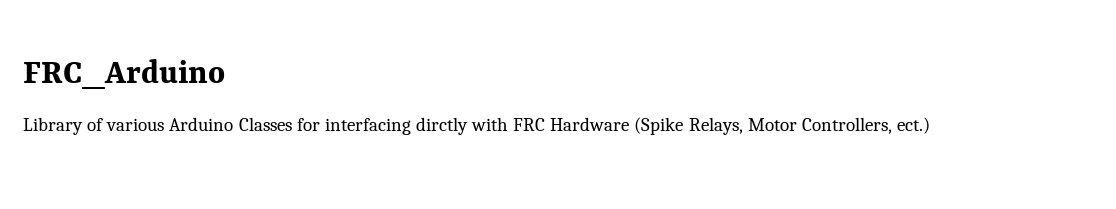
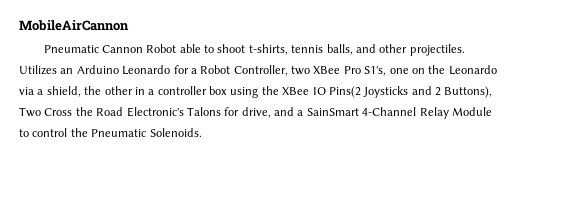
[23,59,225,89] [23,117,930,135] FRC_Arduino // Library of various Arduino Classes for interfacing dirctly with FRC Hardware (Spike Relays, Motor Controllers, ect.) -> [19,20,129,31] [43,44,465,56] [19,65,497,76] [19,86,493,98] [19,107,492,119] [19,128,202,137] MobileAirCannon // Pneumatic Cannon Robot able to shoot t-shirts, tennis balls, and other projectiles. Utilizes an Arduino Leonardo for a Robot Controller, two XBee Pro S1's, one on the Leonardo via a shield, the other in a controller box using the XBee IO Pins(2 Joysticks and 2 Buttons), Two Cross the Road Electronic's Talons for drive, and a SainSmart 4-Channel Relay Module to control the Pneumatic Solenoids.

